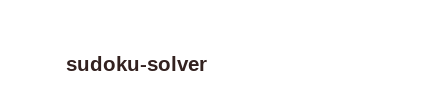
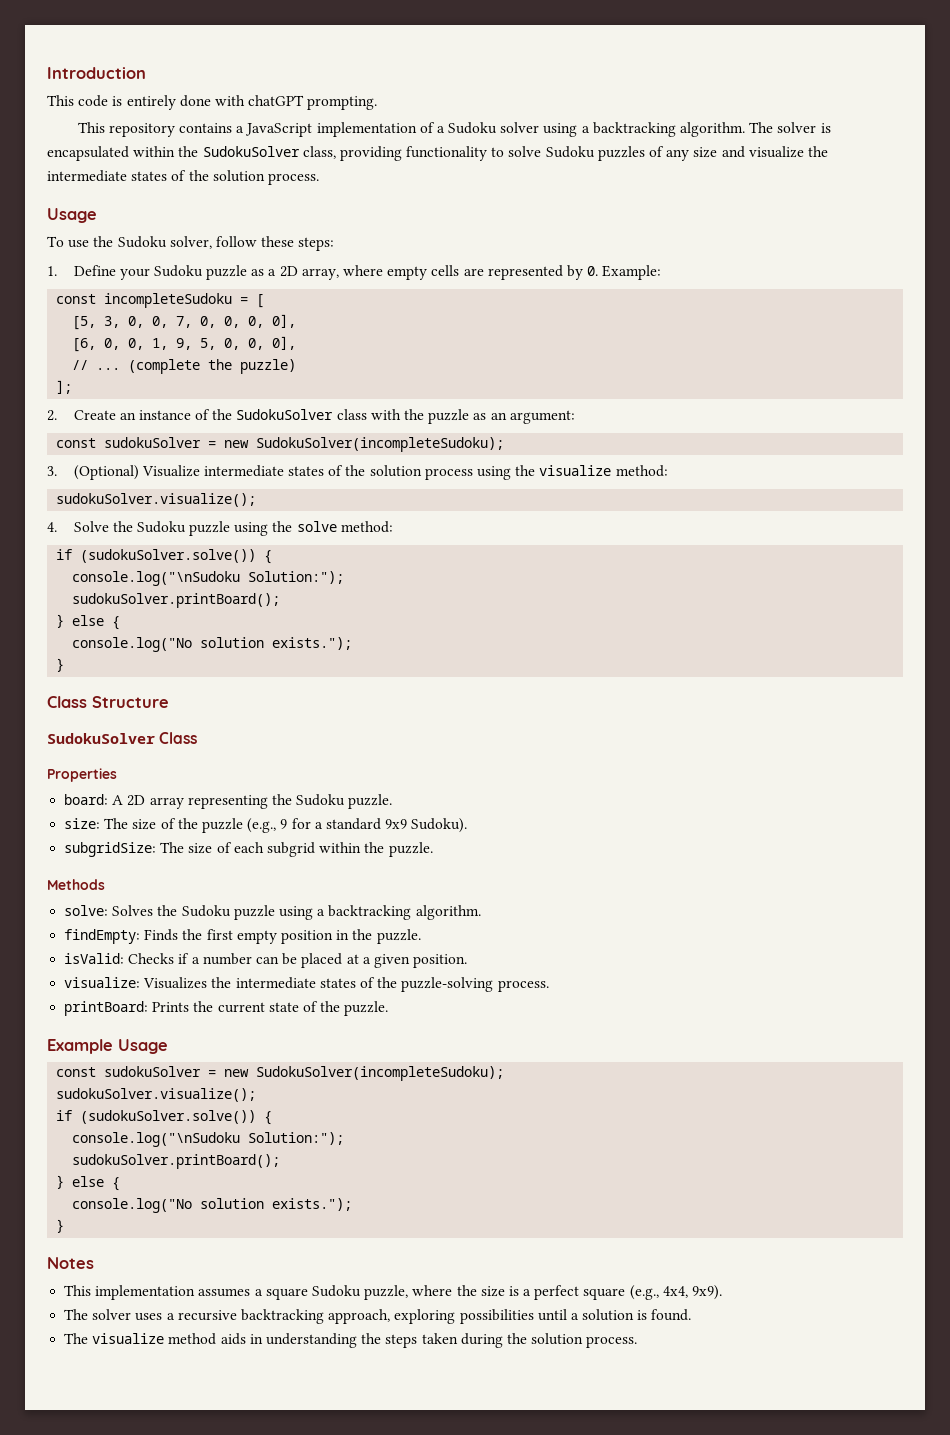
[66,56,207,71] sudoku-solver -> [47,67,146,79] [47,95,378,110] [77,122,831,137] [47,146,828,161] [47,170,319,185] [47,208,97,223] [47,236,335,251] [47,265,662,280] [56,293,265,308] [72,314,297,330] [72,336,297,352] [72,359,297,374] [56,380,73,394] [47,409,575,424] [56,437,505,452] [47,465,668,480] [56,493,257,507] [47,521,393,536] [56,549,273,564] [72,571,345,586] [72,593,281,608] [56,614,121,630] [72,637,353,652] [56,658,65,672] [47,696,169,708] [47,732,198,744] [47,768,117,782] [64,794,393,809] [64,818,468,833] [64,842,433,857] [47,879,105,890] [64,905,481,920] [64,929,421,944] [64,953,468,968] [64,977,549,992] [64,1001,389,1016] [47,1039,168,1054] [56,1066,505,1081] [56,1088,257,1102] [56,1110,273,1125] [72,1132,345,1147] [72,1154,281,1169] [56,1175,121,1191] [72,1198,353,1213] [56,1219,65,1233] [47,1257,94,1269] [64,1285,723,1300] [64,1309,692,1324] [64,1333,638,1348] Introduction // This code is entirely done with chatGPT prompting. // This repository contains a JavaScript implementation of a Sudoku solver using a backtracking algorithm. The solver is encapsulated within the SudokuSolver class, providing functionality to solve Sudoku puzzles of any size and visualize the intermediate states of the solution process. // Usage // To use the Sudoku solver, follow these steps: // 1. Define your Sudoku puzzle as a 2D array, where empty cells are represented by 0. Example: // const incompleteSudoku = [ // [5, 3, 0, 0, 7, 0, 0, 0, 0], // [6, 0, 0, 1, 9, 5, 0, 0, 0], // // ... (complete the puzzle) // ]; // 2. Create an instance of the SudokuSolver class with the puzzle as an argument: // const sudokuSolver = new SudokuSolver(incompleteSudoku); // 3. (Optional) Visualize intermediate states of the solution process using the visualize method: // sudokuSolver.visualize(); // 4. Solve the Sudoku puzzle using the solve method: // if (sudokuSolver.solve()) { // console.log("\nSudoku Solution:"); // sudokuSolver.printBoard(); // } else { // console.log("No solution exists."); // } // Class Structure // SudokuSolver Class // Properties // board: A 2D array representing the Sudoku puzzle. // size: The size of the puzzle (e.g., 9 for a standard 9x9 Sudoku). // subgridSize: The size of each subgrid within the puzzle. // Methods // solve: Solves the Sudoku puzzle using a backtracking algorithm. // findEmpty: Finds the first empty position in the puzzle. // isValid: Checks if a number can be placed at a given position. // visualize: Visualizes the intermediate states of the puzzle-solving process. // printBoard: Prints the current state of the puzzle. // Example Usage // const sudokuSolver = new SudokuSolver(incompleteSudoku); // sudokuSolver.visualize(); // if (sudokuSolver.solve()) { // console.log("\nSudoku Solution:"); // sudokuSolver.printBoard(); // } else { // console.log("No solution exists."); // } // Notes // This implementation assumes a square Sudoku puzzle, where the size is a perfect square (e.g., 4x4, 9x9). // The solver uses a recursive backtracking approach, exploring possibilities until a solution is found. // The visualize method aids in understanding the steps taken during the solution process.

